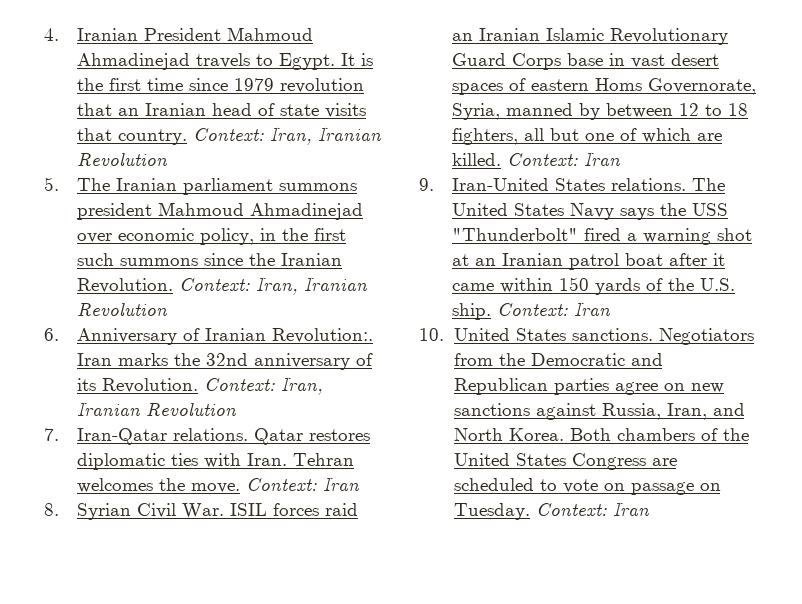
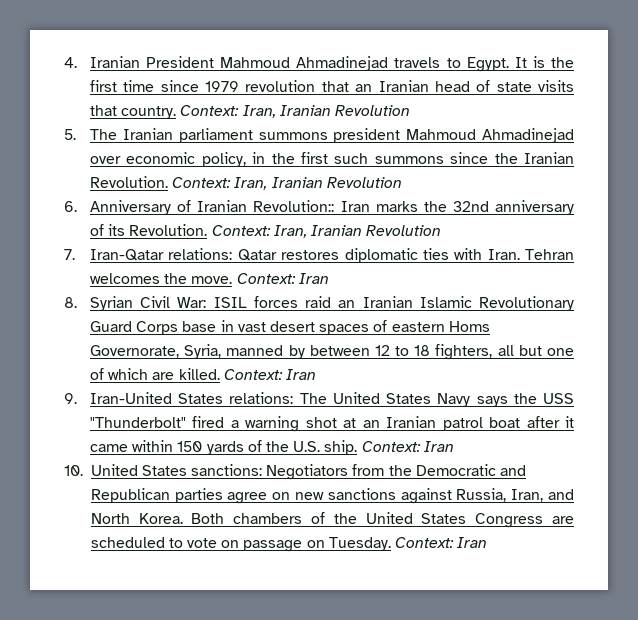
[271,328,373,343] Revolution:. -> [253,200,335,212] Revolution::
[172,428,248,441] relations. -> [168,248,233,260] relations:
[181,503,224,519] War. -> [177,297,207,308] War:
[610,178,686,191] relations. -> [229,392,294,404] relations:
[571,328,653,341] sanctions. -> [191,464,263,476] sanctions:

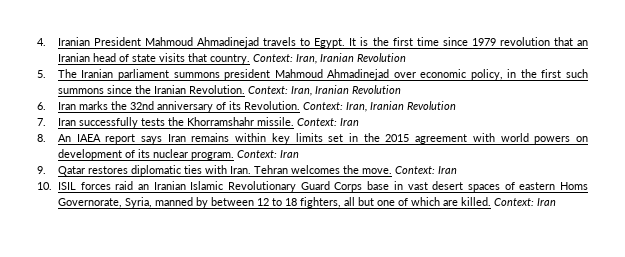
[90,200,335,215] Anniversary of Iranian Revolution:: -> (46, 106) none
[90,248,233,261] Iran-Qatar relations: -> [57,117,359,128] [37,133,589,144] [57,149,299,160] [37,166,46,174] Iran successfully tests the Khorramshahr missile. Context: Iran // 8. An IAEA report says Iran remains within key limits set in the 2015 agreement with world powers on development of its nuclear program. Context: Iran // 9.
[64,296,207,311] 8. Syrian Civil War: -> [37,182,52,190] 10.
[64,392,575,407] [90,416,574,432] [90,440,454,455] [64,464,527,480] [90,488,574,504] [90,512,574,528] [90,537,488,552] // 9. Iran-United States relations: The United States Navy says the USS "Thunderbolt" fired a warning shot at an Iranian patrol boat after it came within 150 yards of the U.S. ship. Context: Iran // 10. United States sanctions: Negotiators from the Democratic and Republican parties agree on new sanctions against Russia, Iran, and North Korea. Both chambers of the United States Congress are scheduled to vote on passage on Tuesday. Context: Iran -> (556, 202) none

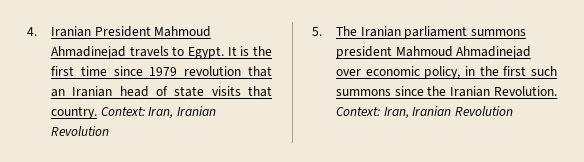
[37,101,456,112] [37,117,359,128] [37,133,589,144] [57,149,299,160] [37,165,457,176] [37,181,589,192] [57,197,556,208] // 6. Iran marks the 32nd anniversary of its Revolution. Context: Iran, Iranian Revolution // 7. Iran successfully tests the Khorramshahr missile. Context: Iran // 8. An IAEA report says Iran remains within key limits set in the 2015 agreement with world powers on development of its nuclear program. Context: Iran // 9. Qatar restores diplomatic ties with Iran. Tehran welcomes the move. Context: Iran // 10. ISIL forces raid an Iranian Islamic Revolutionary Guard Corps base in vast desert spaces of eastern Homs Governorate, Syria, manned by between 12 to 18 fighters, all but one of which are killed. Context: Iran -> (513, 111) none

